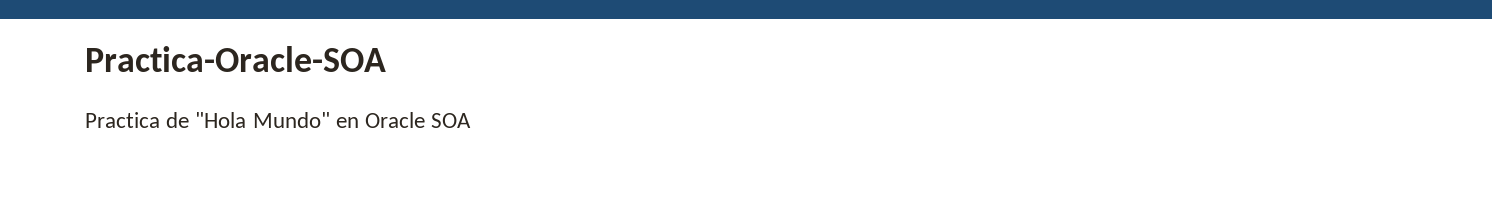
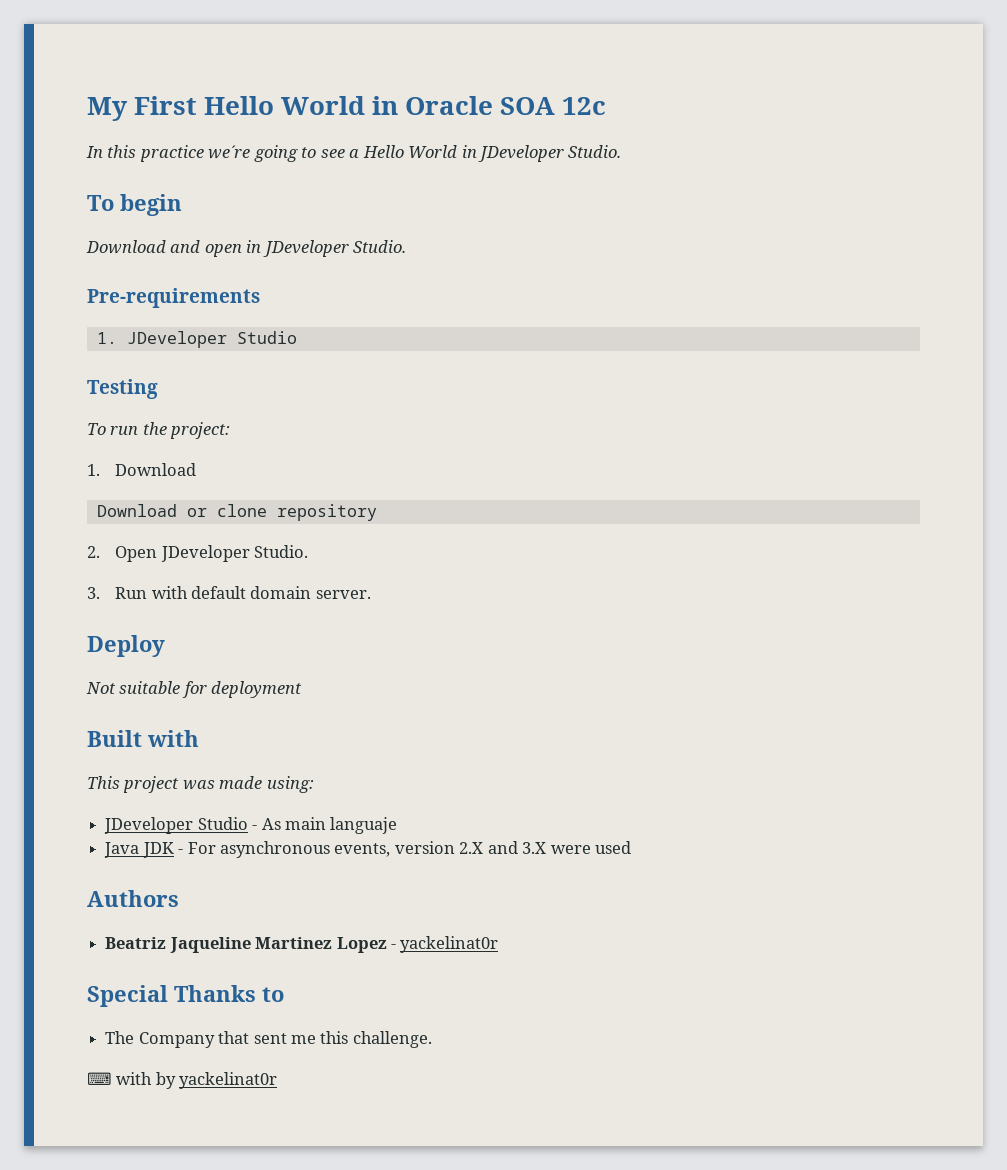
[85,46,386,72] [85,112,472,128] Practica-Oracle-SOA // Practica de "Hola Mundo" en Oracle SOA -> [87,96,607,121] [86,145,622,162] [87,194,182,216] [86,240,407,257] [87,288,260,308] [96,331,297,348] [87,379,158,399] [87,422,231,439] [87,463,197,476] [96,504,377,521] [87,545,309,562] [87,586,371,599] [87,635,165,657] [86,681,303,698] [87,730,199,747] [87,776,314,793] [104,817,398,834] [104,841,632,858] [87,890,179,907] [105,936,499,953] [87,985,284,1007] [105,1031,432,1048] [87,1072,278,1089] My First Hello World in Oracle SOA 12c // In this practice we´re going to see a Hello World in JDeveloper Studio. // To begin // Download and open in JDeveloper Studio. // Pre-requirements // 1. JDeveloper Studio // Testing // To run the project: // 1. Download // Download or clone repository // 2. Open JDeveloper Studio. // 3. Run with default domain server. // Deploy // Not suitable for deployment // Built with // This project was made using: // JDeveloper Studio - As main languaje // Java JDK - For asynchronous events, version 2.X and 3.X were used // Authors // Beatriz Jaqueline Martinez Lopez - yackelinat0r // Special Thanks to // The Company that sent me this challenge. // ⌨ with by yackelinat0r

